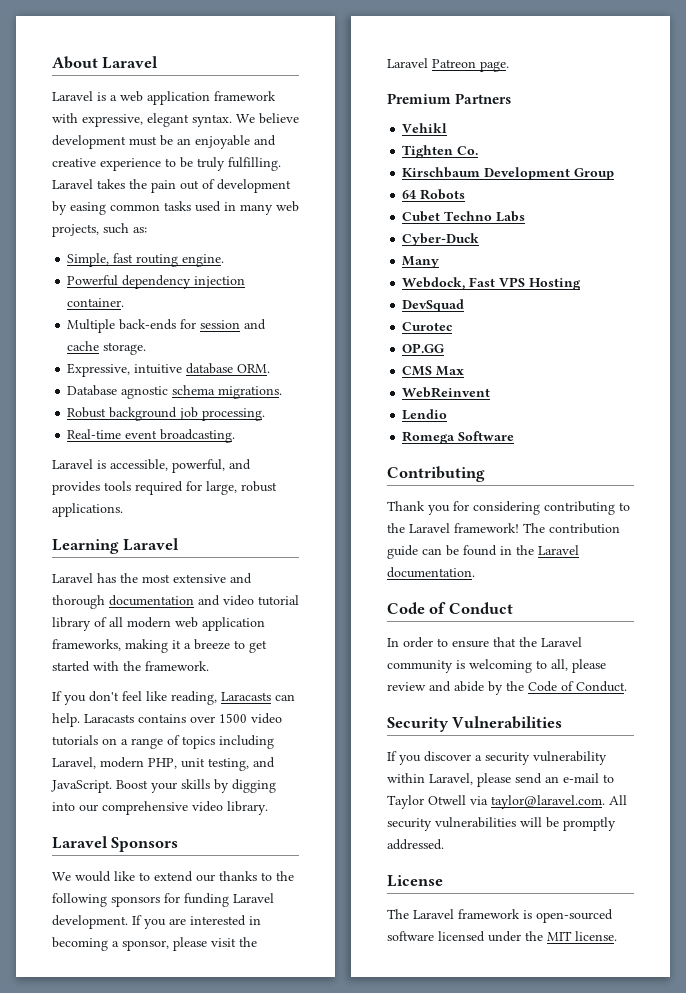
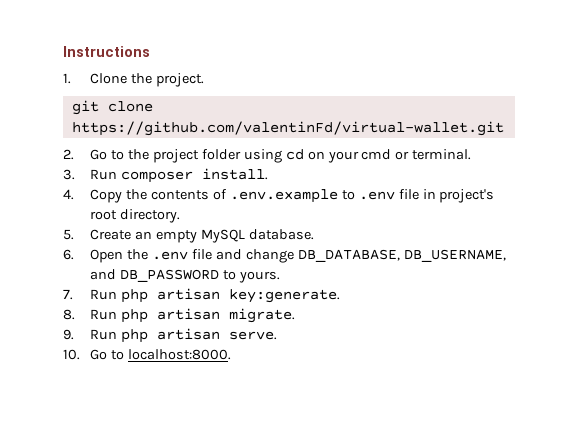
[52,56,159,69] [52,91,276,105] [52,113,299,127] [52,135,276,149] [52,157,281,171] [52,179,291,193] [52,201,299,215] [52,223,147,237] [67,253,225,267] [67,275,246,289] [67,298,125,307] [67,319,267,333] [67,341,147,355] [67,363,271,377] [67,385,283,399] [67,407,266,421] [67,429,236,443] [52,459,251,473] [52,481,277,495] [52,503,123,517] [52,538,180,554] [52,573,252,584] [52,595,299,609] [52,617,265,631] [52,639,267,653] [52,661,209,672] [52,691,295,705] [52,713,282,727] [52,735,274,749] [52,757,275,771] [51,779,276,793] [52,801,268,815] [52,836,179,852] [52,871,294,882] [52,893,274,907] [52,915,261,929] [52,937,257,951] [387,58,509,72] [387,93,512,104] [402,123,448,133] [402,145,479,158] [402,167,615,180] [402,189,466,200] [402,211,526,222] [402,233,480,246] [402,256,440,268] [402,277,582,290] [402,299,465,312] [402,322,453,331] [402,343,445,353] [402,366,465,376] [402,387,491,398] [402,409,448,420] [402,431,515,444] [387,466,485,482] [387,501,630,515] [387,523,620,534] [387,545,579,559] [387,567,475,578] [387,602,513,614] [387,637,582,648] [387,659,606,673] [387,681,627,695] [387,716,563,732] [387,751,607,765] [387,773,614,787] [387,795,627,809] [387,817,616,831] [387,839,444,850] [387,875,443,887] [387,909,613,923] [387,931,617,942] About Laravel // Laravel is a web application framework with expressive, elegant syntax. We believe development must be an enjoyable and creative experience to be truly fulfilling. Laravel takes the pain out of development by easing common tasks used in many web projects, such as: // Simple, fast routing engine. // Powerful dependency injection container. // Multiple back-ends for session and cache storage. // Expressive, intuitive database ORM. // Database agnostic schema migrations. // Robust background job processing. // Real-time event broadcasting. // Laravel is accessible, powerful, and provides tools required for large, robust applications. // Learning Laravel // Laravel has the most extensive and thorough documentation and video tutorial library of all modern web application frameworks, making it a breeze to get started with the framework. // If you don't feel like reading, Laracasts can help. Laracasts contains over 1500 video tutorials on a range of topics including Laravel, modern PHP, unit testing, and JavaScript. Boost your skills by digging into our comprehensive video library. // Laravel Sponsors // We would like to extend our thanks to the following sponsors for funding Laravel development. If you are interested in becoming a sponsor, please visit the Laravel Patreon page. // Premium Partners // Vehikl // Tighten Co. // Kirschbaum Development Group // 64 Robots // Cubet Techno Labs // Cyber-Duck // Many // Webdock, Fast VPS Hosting // DevSquad // Curotec // OP.GG // CMS Max // WebReinvent // Lendio // Romega Software // Contributing // Thank you for considering contributing to the Laravel framework! The contribution guide can be found in the Laravel documentation. // Code of Conduct // In order to ensure that the Laravel community is welcoming to all, please review and abide by the Code of Conduct. // Security Vulnerabilities // If you discover a security vulnerability within Laravel, please send an e-mail to Taylor Otwell via taylor@laravel.com. All security vulnerabilities will be promptly addressed. // License // The Laravel framework is open-sourced software licensed under the MIT license. -> [63,46,150,57] [63,73,205,87] [71,100,153,115] [71,121,504,136] [63,149,472,163] [63,168,269,183] [63,189,495,203] [90,209,181,223] [63,229,314,243] [63,249,506,263] [90,269,280,283] [63,288,341,303] [63,308,296,323] [63,328,278,343] [63,349,232,360] Instructions // 1. Clone the project. // git clone https://github.com/valentinFd/virtual-wallet.git // 2. Go to the project folder using cd on your cmd or terminal. // 3. Run composer install. // 4. Copy the contents of .env.example to .env file in project's root directory. // 5. Create an empty MySQL database. // 6. Open the .env file and change DB_DATABASE, DB_USERNAME, and DB_PASSWORD to yours. // 7. Run php artisan key:generate. // 8. Run php artisan migrate. // 9. Run php artisan serve. // 10. Go to localhost:8000.

